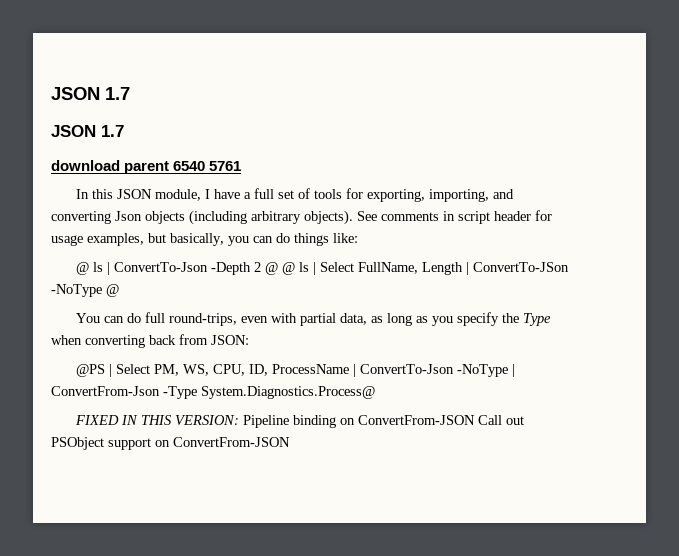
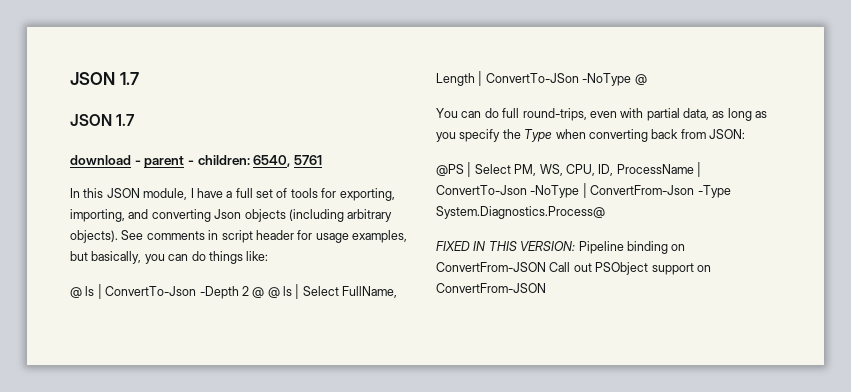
[124,161,206,174] parent 6540 -> [134,155,291,168] - parent - children: 6540,

